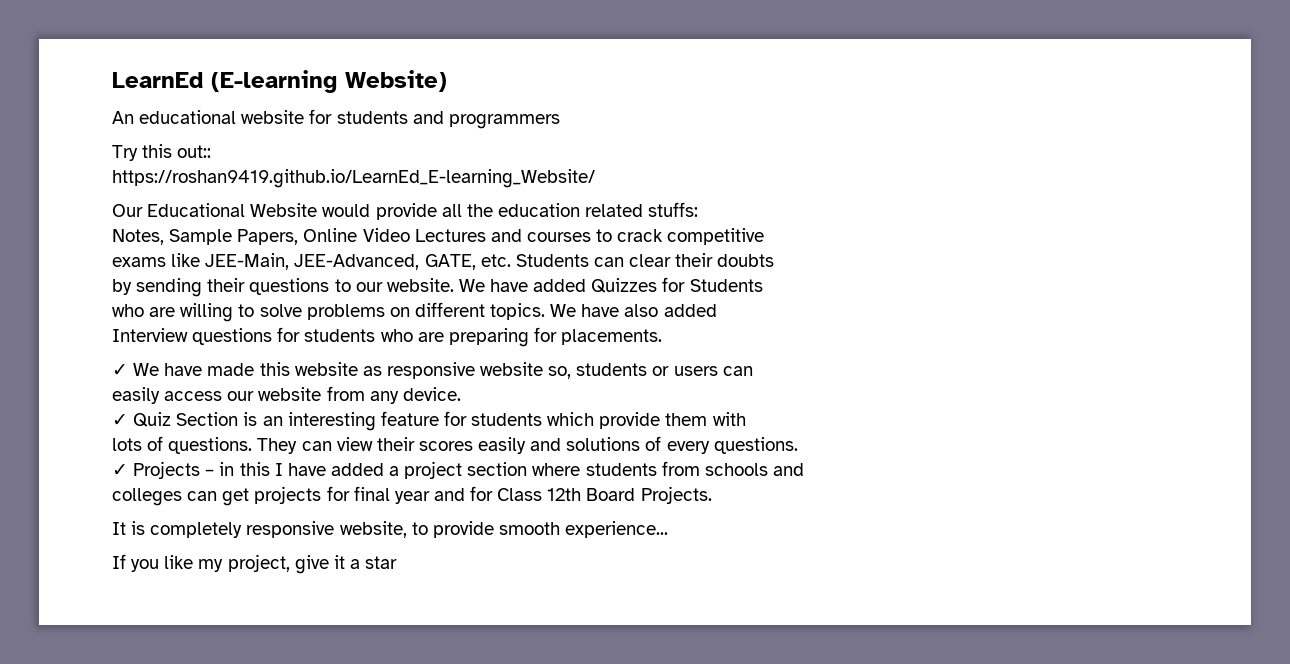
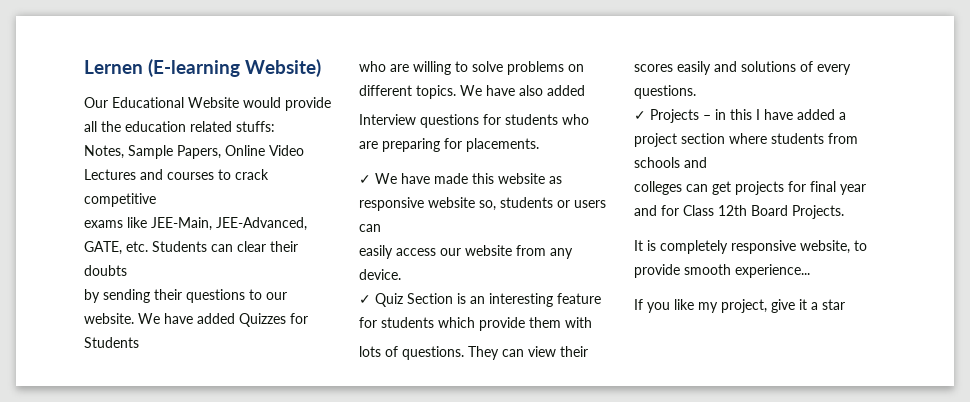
[112,72,203,88] LearnEd -> [84,60,143,74] Lernen
[112,109,560,129] [112,144,212,161] [112,169,595,188] // An educational website for students and programmers // Try this out:: // https://roshan9419.github.io/LearnEd_E-learning_Website/ -> (322, 68) none

